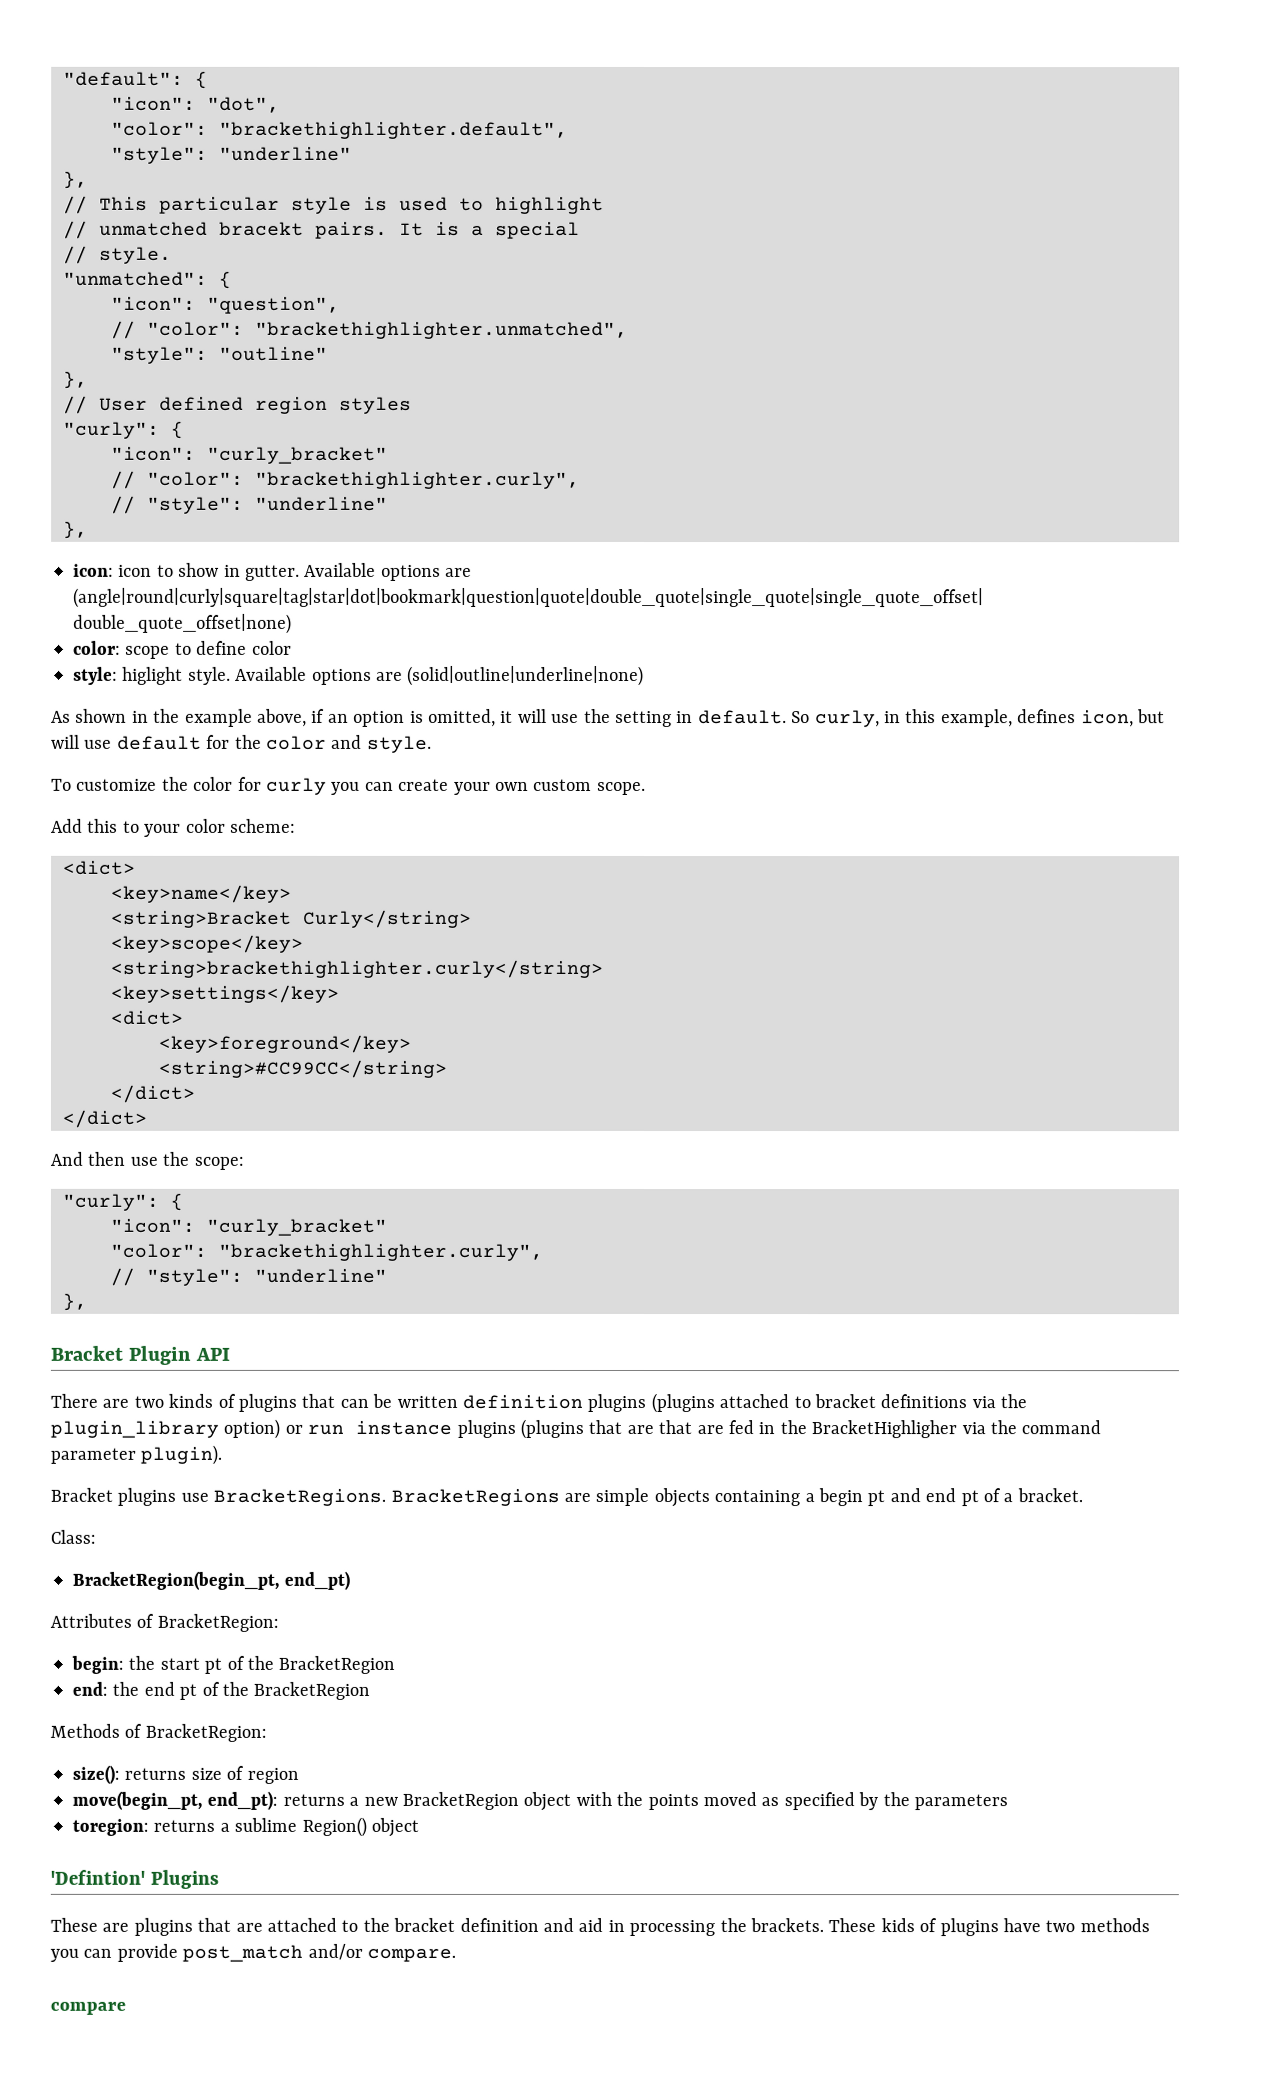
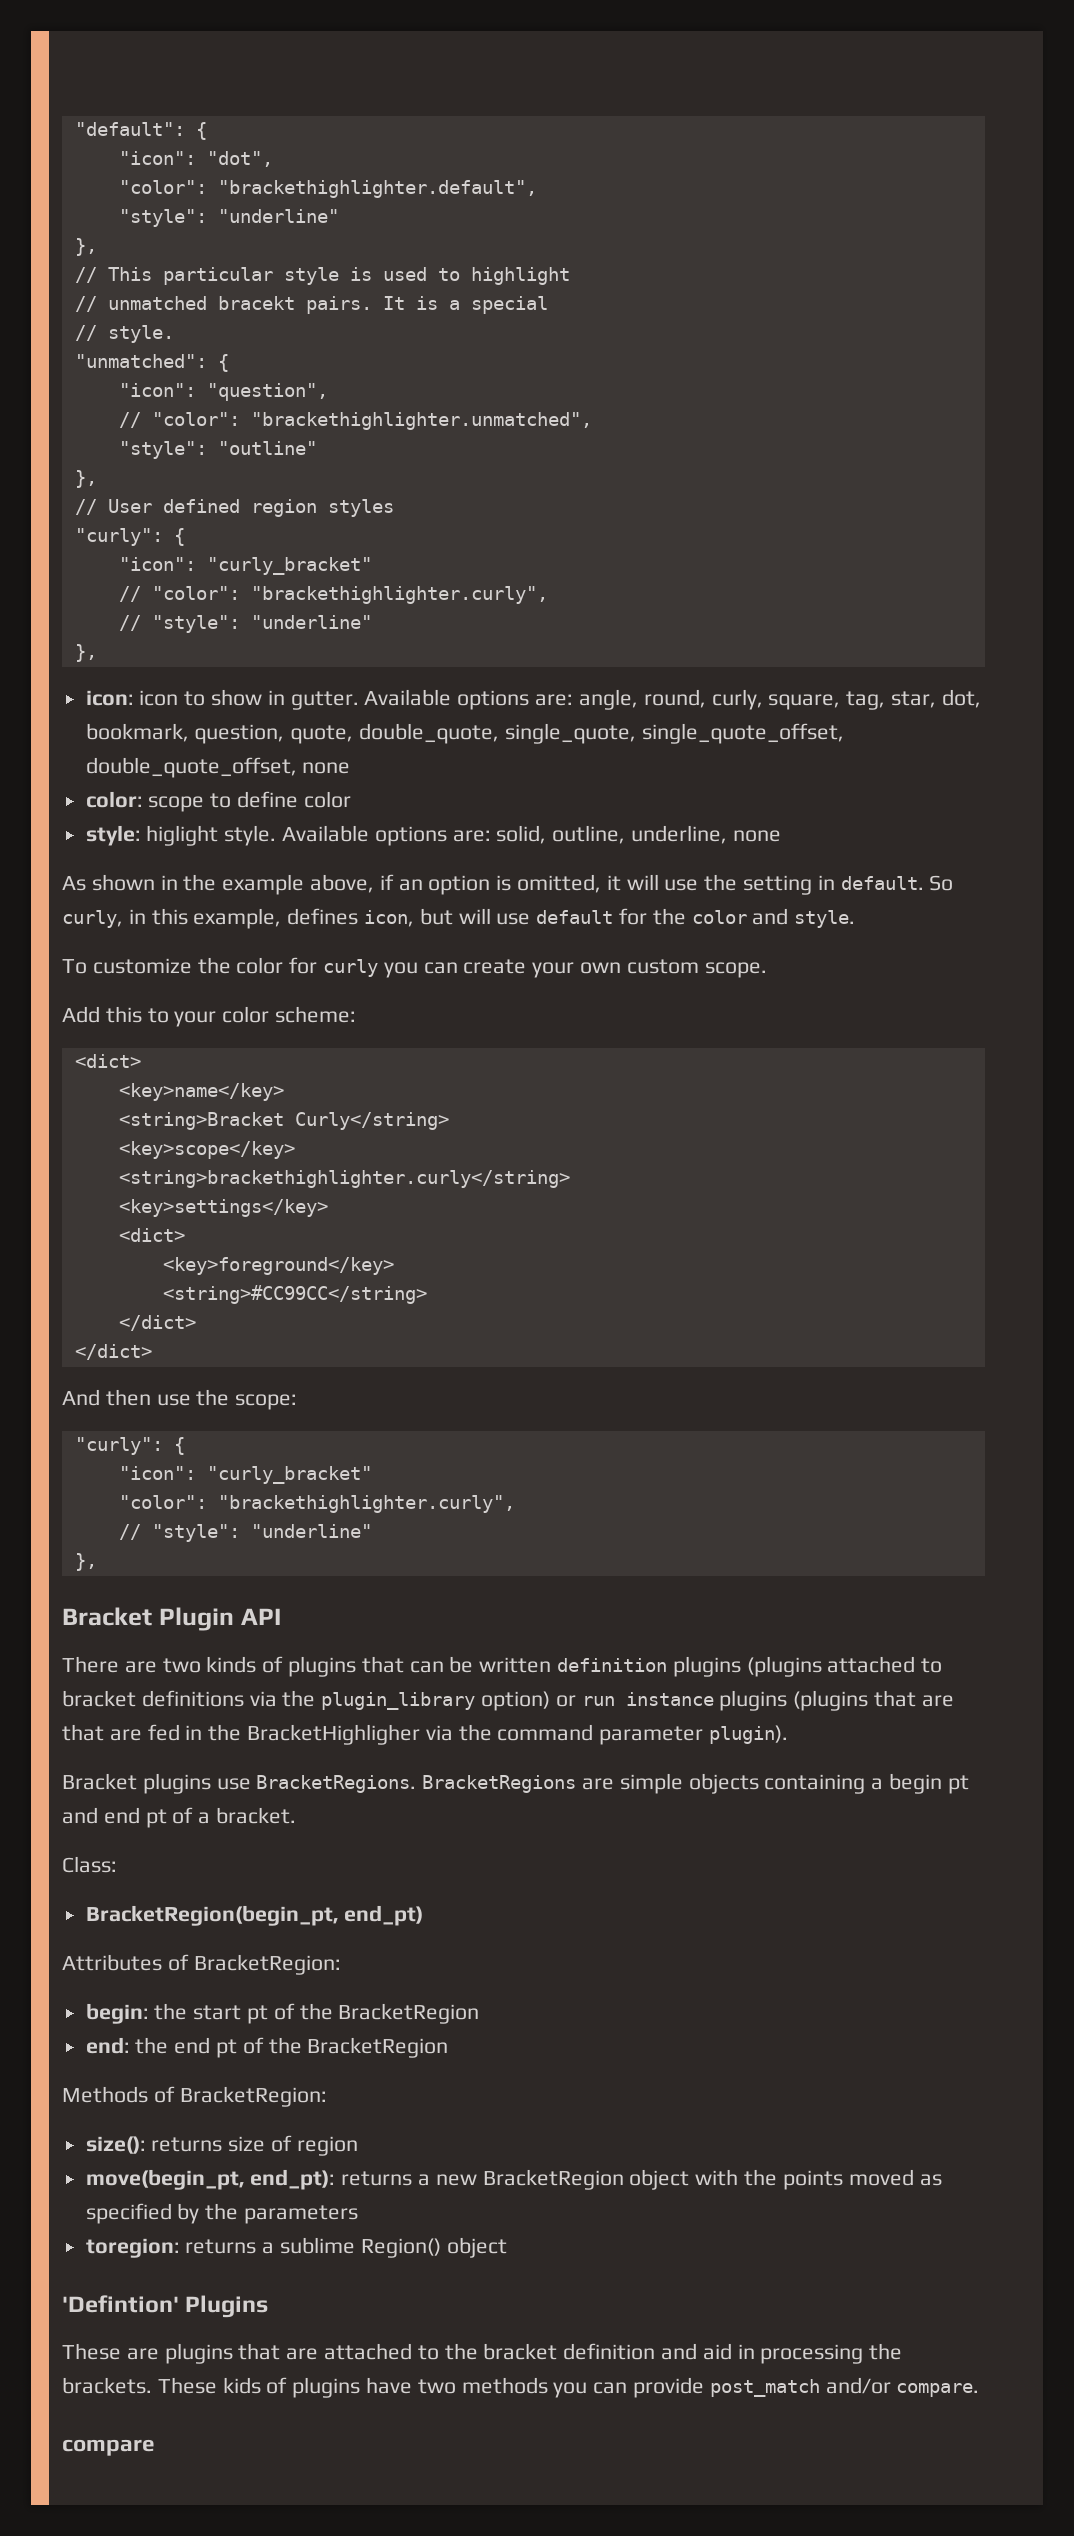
[445,567,473,577] [73,587,984,609] [73,613,292,634] are (angle|round|curly|square|tag|star|dot|bookmark|question|quote|double_quote|single_quote|single_quote_offset| double_quote_offset|none) -> [535,689,981,710] [85,723,844,744] [85,757,351,778] are: angle, round, curly, square, tag, star, dot, bookmark, question, quote, double_quote, single_quote, single_quote_offset, double_quote_offset, none
[376,665,645,687] are (solid|outline|underline|none) -> [452,825,781,844] are: solid, outline, underline, none

